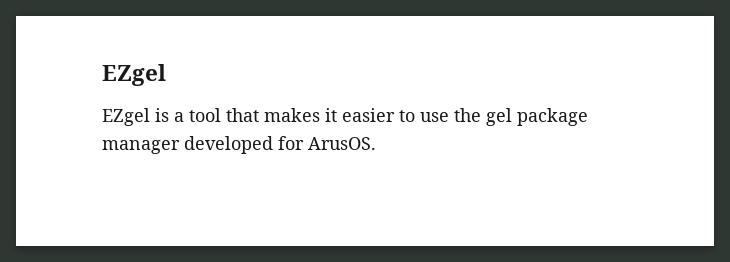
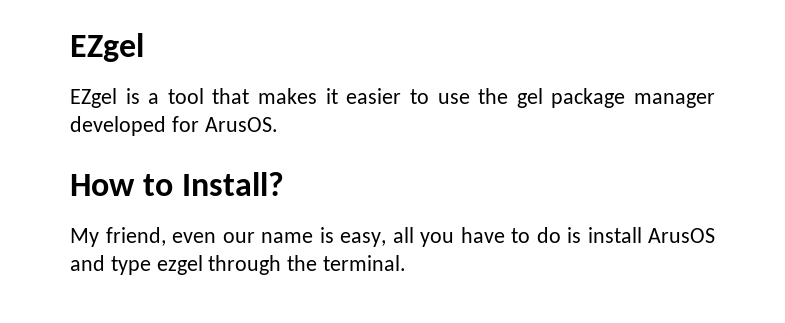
(376, 143) none -> [70,172,285,196] [70,227,715,247] [70,255,407,275] // How to Install? // My friend, even our name is easy, all you have to do is install ArusOS and type ezgel through the terminal.

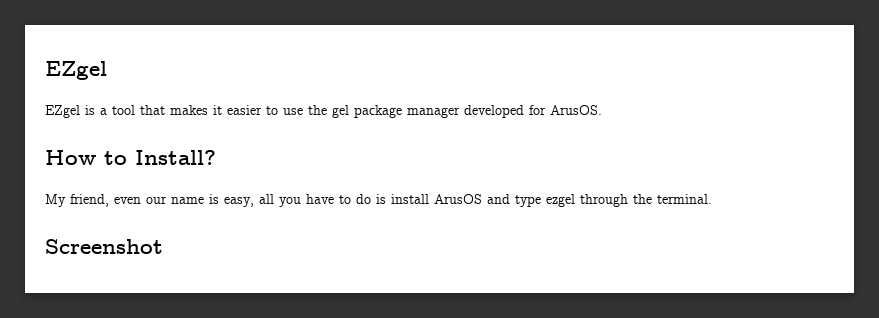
(407, 263) none -> [45,239,163,254] // Screenshot

